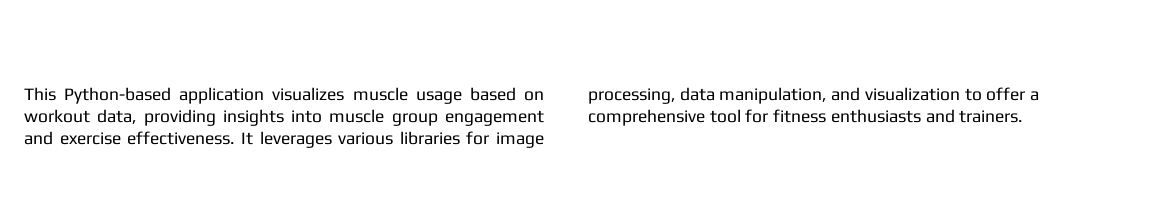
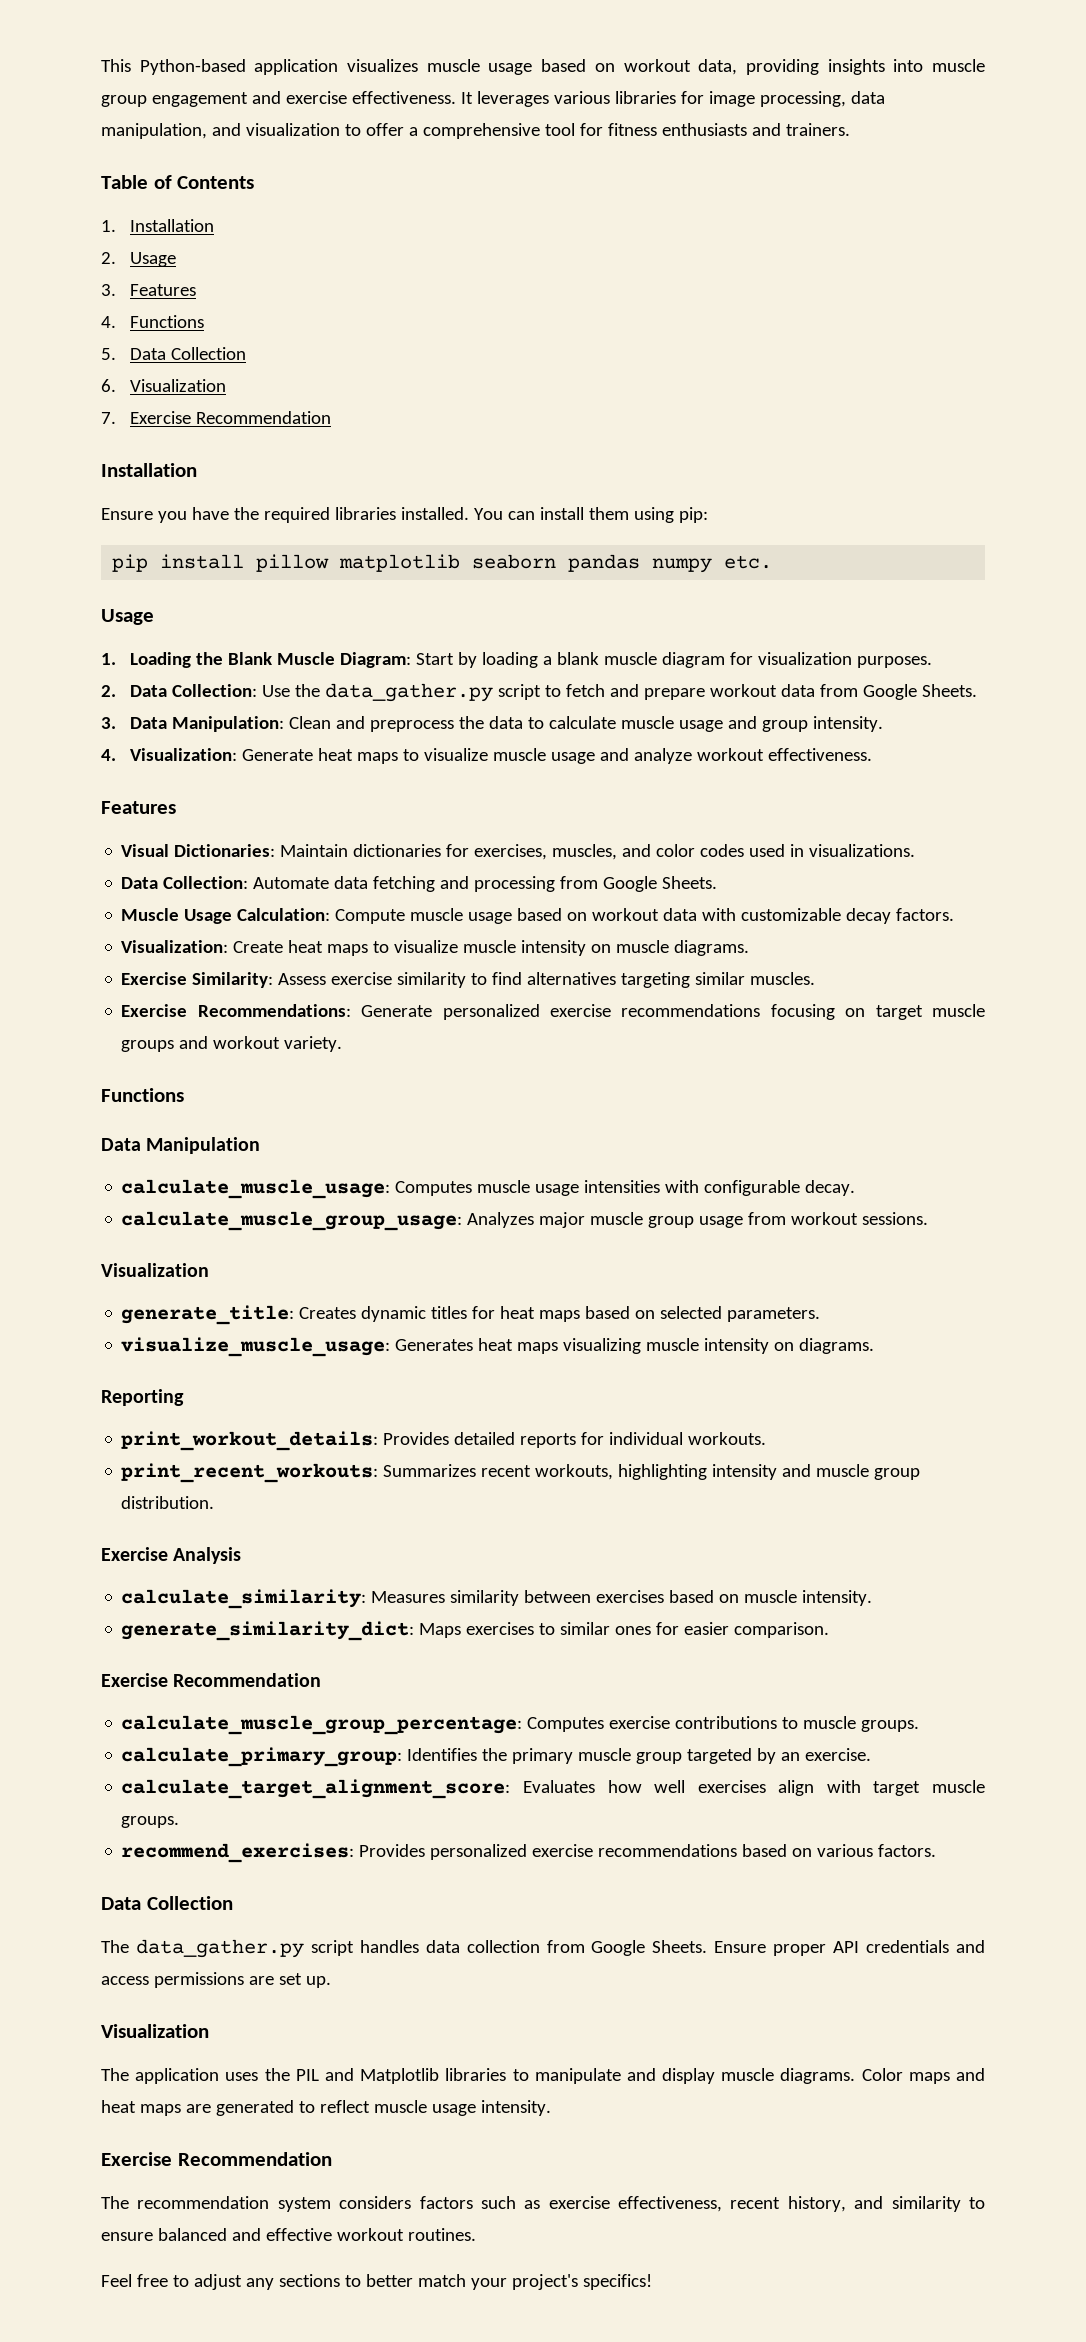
(1023, 116) none -> [101,175,255,189] [101,219,215,232] [101,252,177,267] [101,284,197,296] [101,315,205,328] [101,347,247,360] [101,379,227,392] [101,411,332,424] [101,463,197,477] [101,507,708,523] [112,554,773,573] [101,609,154,625] [101,652,933,668] [101,683,978,702] [101,716,884,732] [101,748,873,764] [101,801,176,814] [121,844,916,860] [121,876,718,892] [121,908,955,924] [121,940,750,956] [121,972,816,988] [121,1004,985,1020] [121,1036,343,1052] [101,1088,184,1102] [101,1137,261,1154] [121,1179,856,1199] [121,1211,929,1231] [101,1263,209,1277] [121,1305,821,1325] [121,1337,875,1357] [101,1389,184,1406] [121,1431,767,1451] [121,1463,921,1483] [121,1496,215,1509] [101,1547,242,1564] [121,1589,873,1609] [121,1621,830,1641] [101,1673,322,1687] [121,1715,920,1735] [121,1747,872,1767] [121,1779,985,1799] [121,1816,180,1828] [121,1843,937,1863] [101,1896,233,1910] [101,1939,985,1958] [101,1972,331,1988] [101,2024,209,2038] [101,2068,985,2084] [101,2100,551,2116] [101,2152,332,2166] [101,2196,985,2212] [101,2228,476,2241] [101,2274,652,2290] // Table of Contents // 1. Installation // 2. Usage // 3. Features // 4. Functions // 5. Data Collection // 6. Visualization // 7. Exercise Recommendation // Installation // Ensure you have the required libraries installed. You can install them using pip: // pip install pillow matplotlib seaborn pandas numpy etc. // Usage // 1. Loading the Blank Muscle Diagram: Start by loading a blank muscle diagram for visualization purposes. // 2. Data Collection: Use the data_gather.py script to fetch and prepare workout data from Google Sheets. // 3. Data Manipulation: Clean and preprocess the data to calculate muscle usage and group intensity. // 4. Visualization: Generate heat maps to visualize muscle usage and analyze workout effectiveness. // Features // Visual Dictionaries: Maintain dictionaries for exercises, muscles, and color codes used in visualizations. // Data Collection: Automate data fetching and processing from Google Sheets. // Muscle Usage Calculation: Compute muscle usage based on workout data with customizable decay factors. // Visualization: Create heat maps to visualize muscle intensity on muscle diagrams. // Exercise Similarity: Assess exercise similarity to find alternatives targeting similar muscles. // Exercise Recommendations: Generate personalized exercise recommendations focusing on target muscle groups and workout variety. // Functions // Data Manipulation // calculate_muscle_usage: Computes muscle usage intensities with configurable decay. // calculate_muscle_group_usage: Analyzes major muscle group usage from workout sessions. // Visualization // generate_title: Creates dynamic titles for heat maps based on selected parameters. // visualize_muscle_usage: Generates heat maps visualizing muscle intensity on diagrams. // Reporting // print_workout_details: Provides detailed reports for individual workouts. // print_recent_workouts: Summarizes recent workouts, highlighting intensity and muscle group distribution. // Exercise Analysis // calculate_similarity: Measures similarity between exercises based on muscle intensity. // generate_similarity_dict: Maps exercises to similar ones for easier comparison. // Exercise Recommendation // calculate_muscle_group_percentage: Computes exercise contributions to muscle groups. // calculate_primary_group: Identifies the primary muscle group targeted by an exercise. // calculate_target_alignment_score: Evaluates how well exercises align with target muscle groups. // recommend_exercises: Provides personalized exercise recommendations based on various factors. // Data Collection // The data_gather.py script handles data collection from Google Sheets. Ensure proper API credentials and access permissions are set up. // Visualization // The application uses the PIL and Matplotlib libraries to manipulate and display muscle diagrams. Color maps and heat maps are generated to reflect muscle usage intensity. // Exercise Recommendation // The recommendation system considers factors such as exercise effectiveness, recent history, and similarity to ensure balanced and effective workout routines. // Feel free to adjust any sections to better match your project's specifics!

